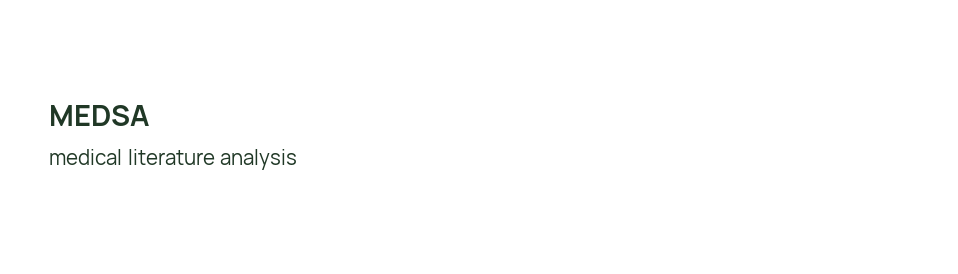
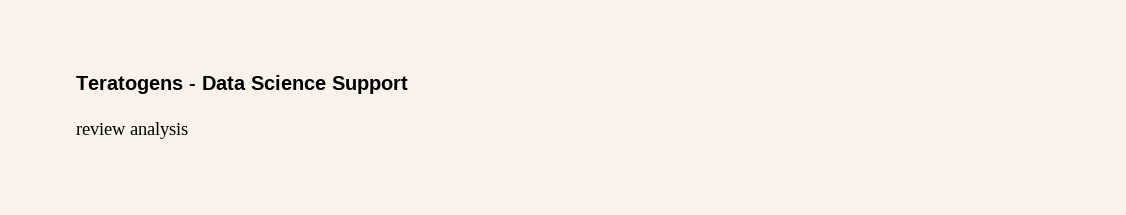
[49,105,149,126] [49,149,215,165] MEDSA // medical literature -> [76,75,408,94] [76,123,126,135] Teratogens - Data Science Support // review

